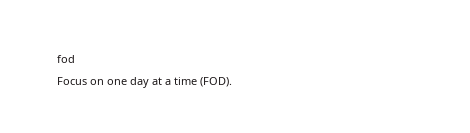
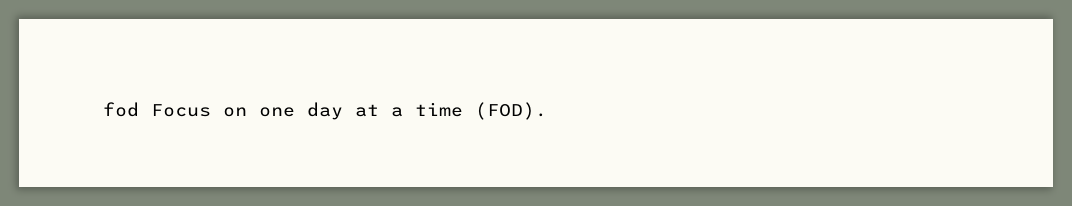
(75, 59) // -> (139, 109) none

